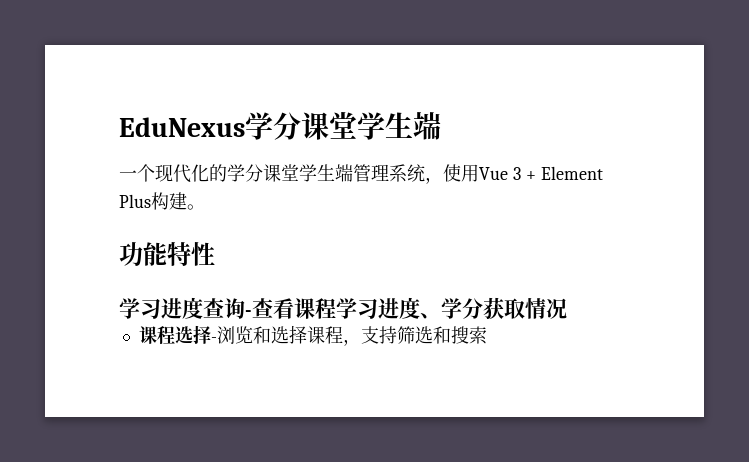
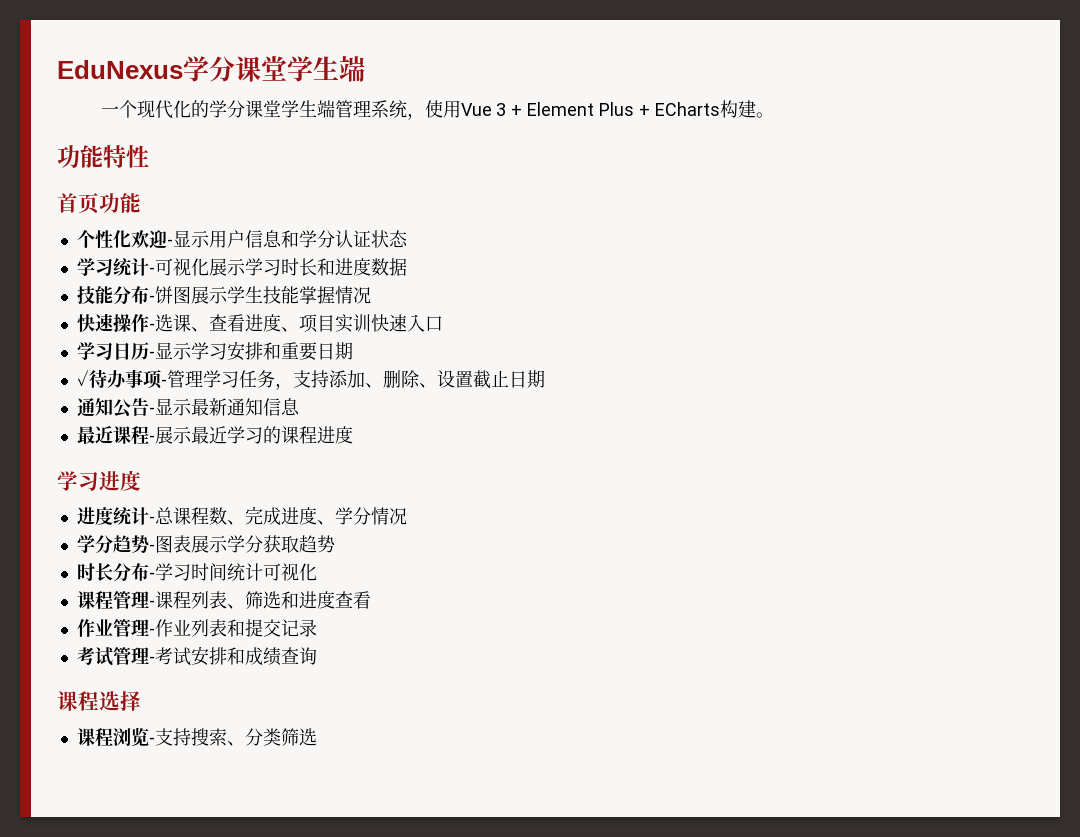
(151, 201) none -> [638,102,720,116] + ECharts
[119,297,567,319] [138,325,487,346] 学习进度查询-查看课程学习进度、学分获取情况 // 课程选择-浏览和选择课程，支持筛选和搜索 -> [57,193,141,214] [76,230,408,249] [76,258,407,276] [76,286,371,305] [76,313,443,333] [76,341,353,361] [76,369,545,390] [76,398,300,418] [76,426,353,445] [57,470,141,491] [76,506,407,525] [76,535,335,554] [76,563,317,582] [76,591,371,610] [76,619,317,637] [76,646,317,666] [57,691,141,711] [76,727,317,747] 首页功能 // 个性化欢迎-显示用户信息和学分认证状态 // 学习统计-可视化展示学习时长和进度数据 // 技能分布-饼图展示学生技能掌握情况 // 快速操作-选课、查看进度、项目实训快速入口 // 学习日历-显示学习安排和重要日期 // ✓待办事项-管理学习任务，支持添加、删除、设置截止日期 // 通知公告-显示最新通知信息 // 最近课程-展示最近学习的课程进度 // 学习进度 // 进度统计-总课程数、完成进度、学分情况 // 学分趋势-图表展示学分获取趋势 // 时长分布-学习时间统计可视化 // 课程管理-课程列表、筛选和进度查看 // 作业管理-作业列表和提交记录 // 考试管理-考试安排和成绩查询 // 课程选择 // 课程浏览-支持搜索、分类筛选

